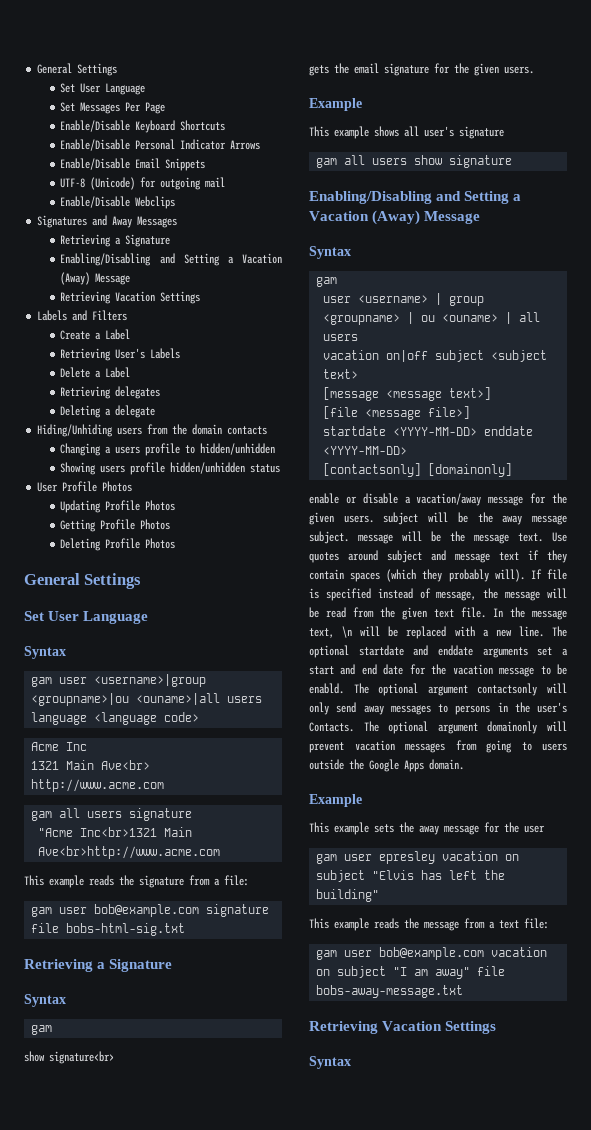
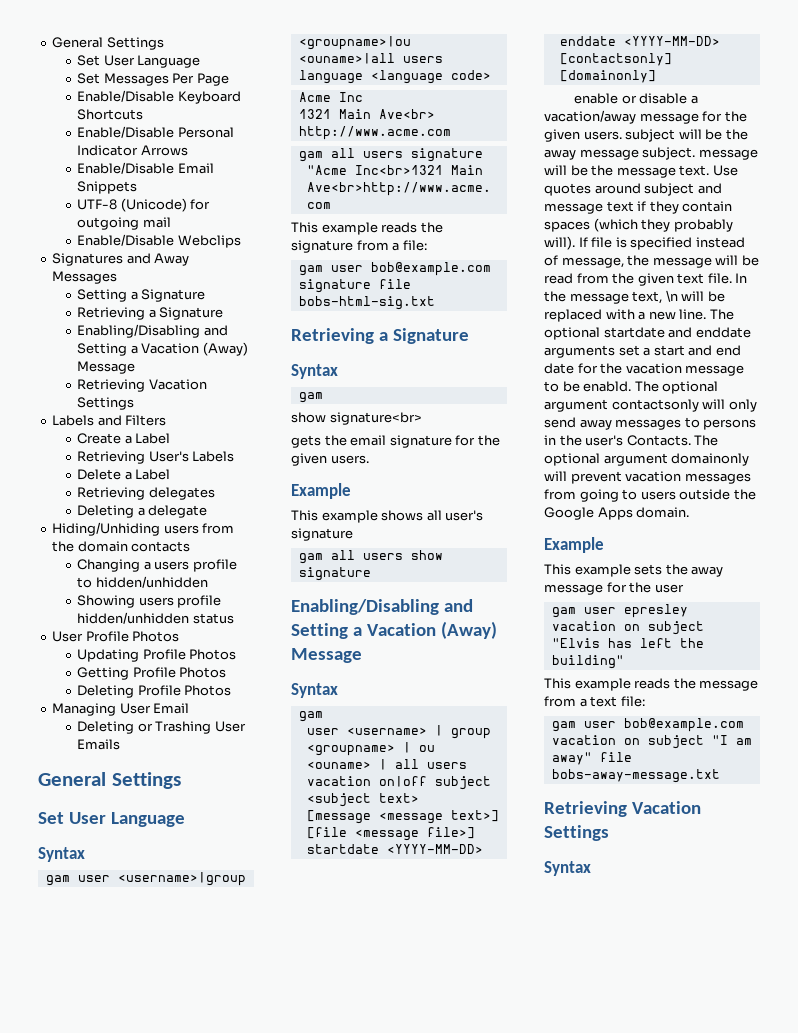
(178, 222) none -> [77,289,206,302] // Setting a Signature
(176, 543) none -> [52,703,190,716] [77,721,246,734] [77,739,121,750] // Managing User Email // Deleting or Trashing User Emails

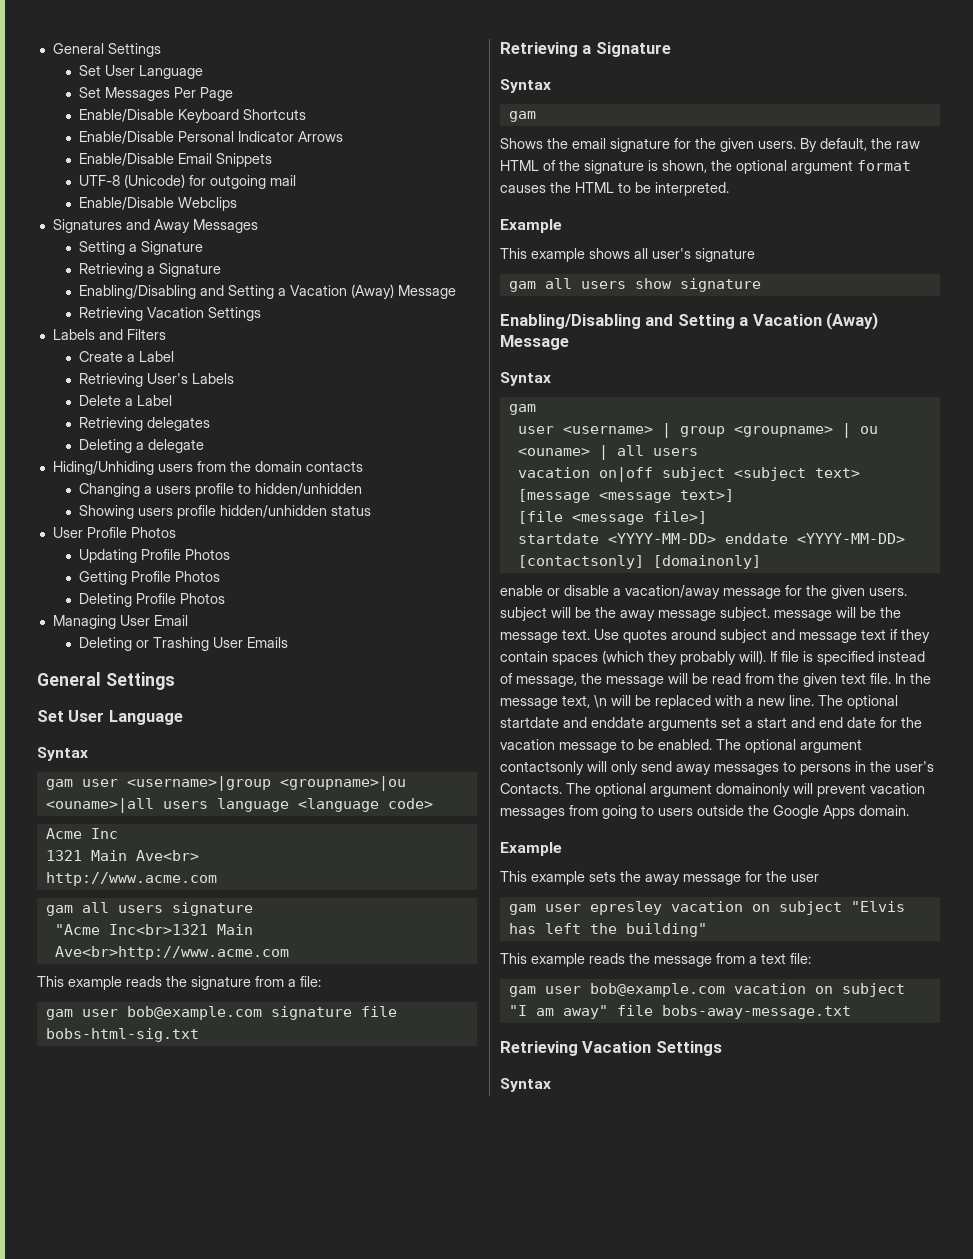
[291,412,422,425] [291,435,321,448] show signature<br> // gets -> [500,138,543,149] Shows
(369, 459) none -> [800,138,920,152] [500,160,911,174] [500,182,729,196] By default, the raw HTML of the signature is shown, the optional argument format causes the HTML to be interpreted.
[583,381,632,392] enabld. -> [658,739,712,750] enabled.

